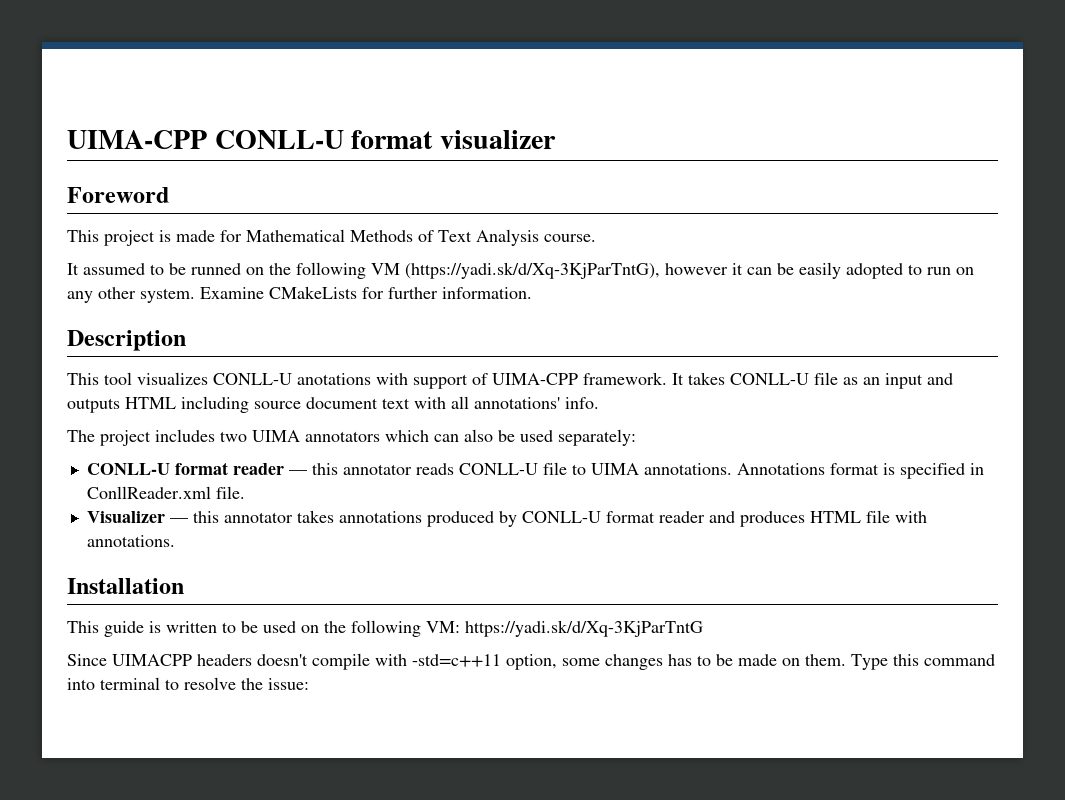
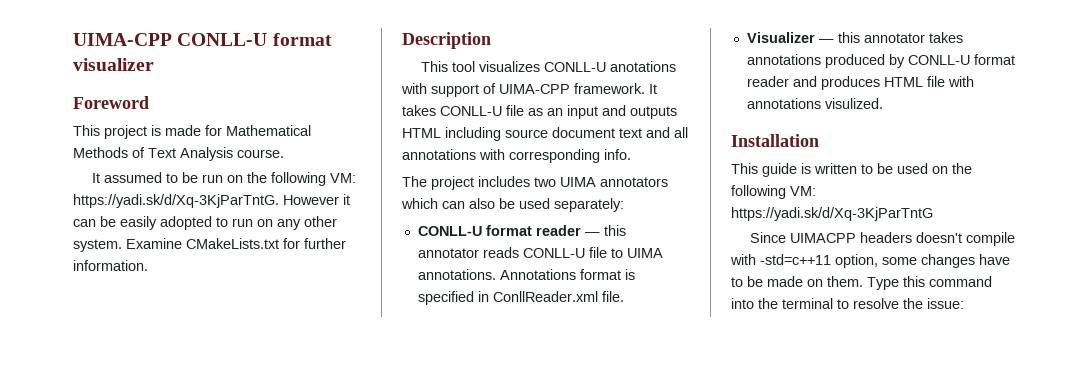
[191,262,728,279] runned on the following VM (https://yadi.sk/d/Xq-3KjParTntG), however -> [202,172,357,186] [73,194,339,208] run on the following VM: https://yadi.sk/d/Xq-3KjParTntG. However
[269,286,357,299] CMakeLists -> [186,238,279,249] CMakeLists.txt
[414,396,560,409] with all annotations' -> [646,127,688,138] [402,149,600,163] and all annotations with corresponding
[86,535,175,547] annotations. -> [746,98,883,109] annotations visulized.
[668,654,692,666] has -> [979,254,1010,265] have
(95, 684) none -> [758,298,778,309] the

